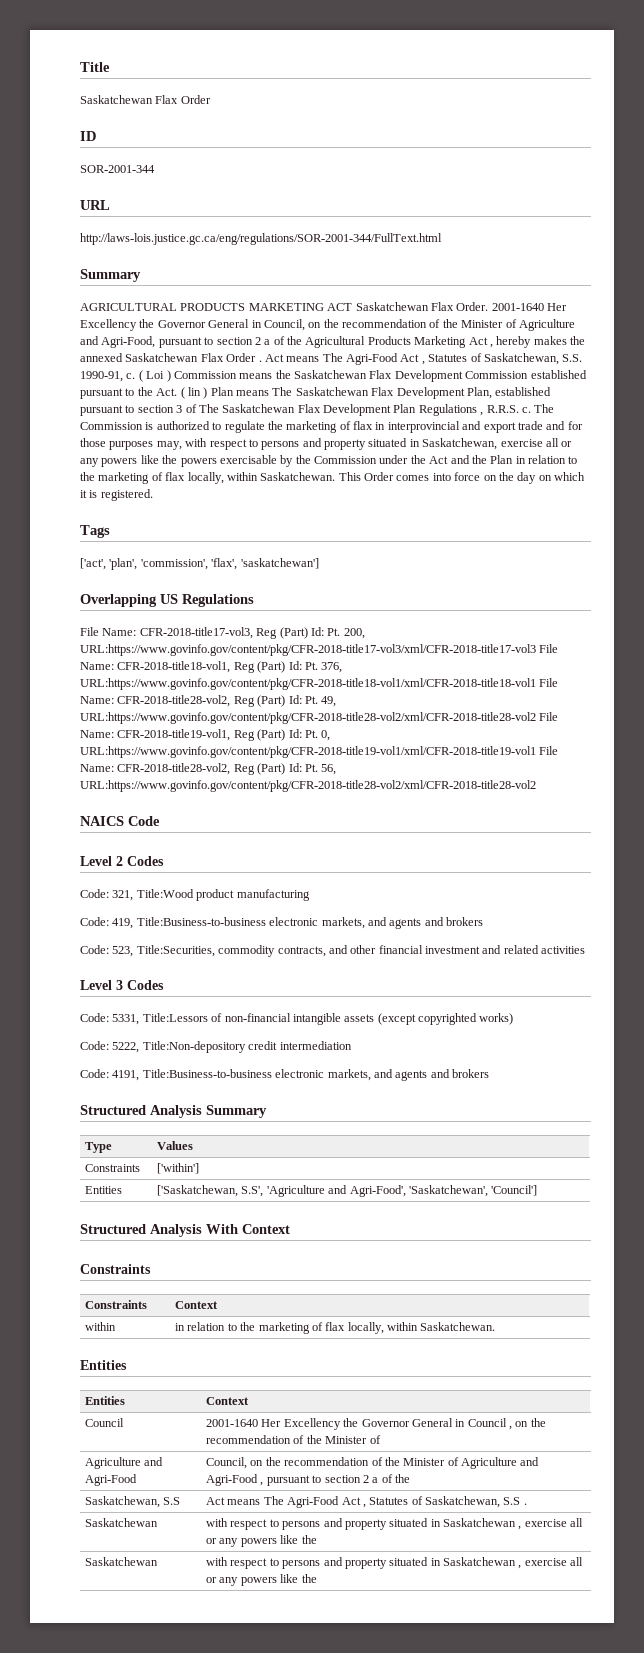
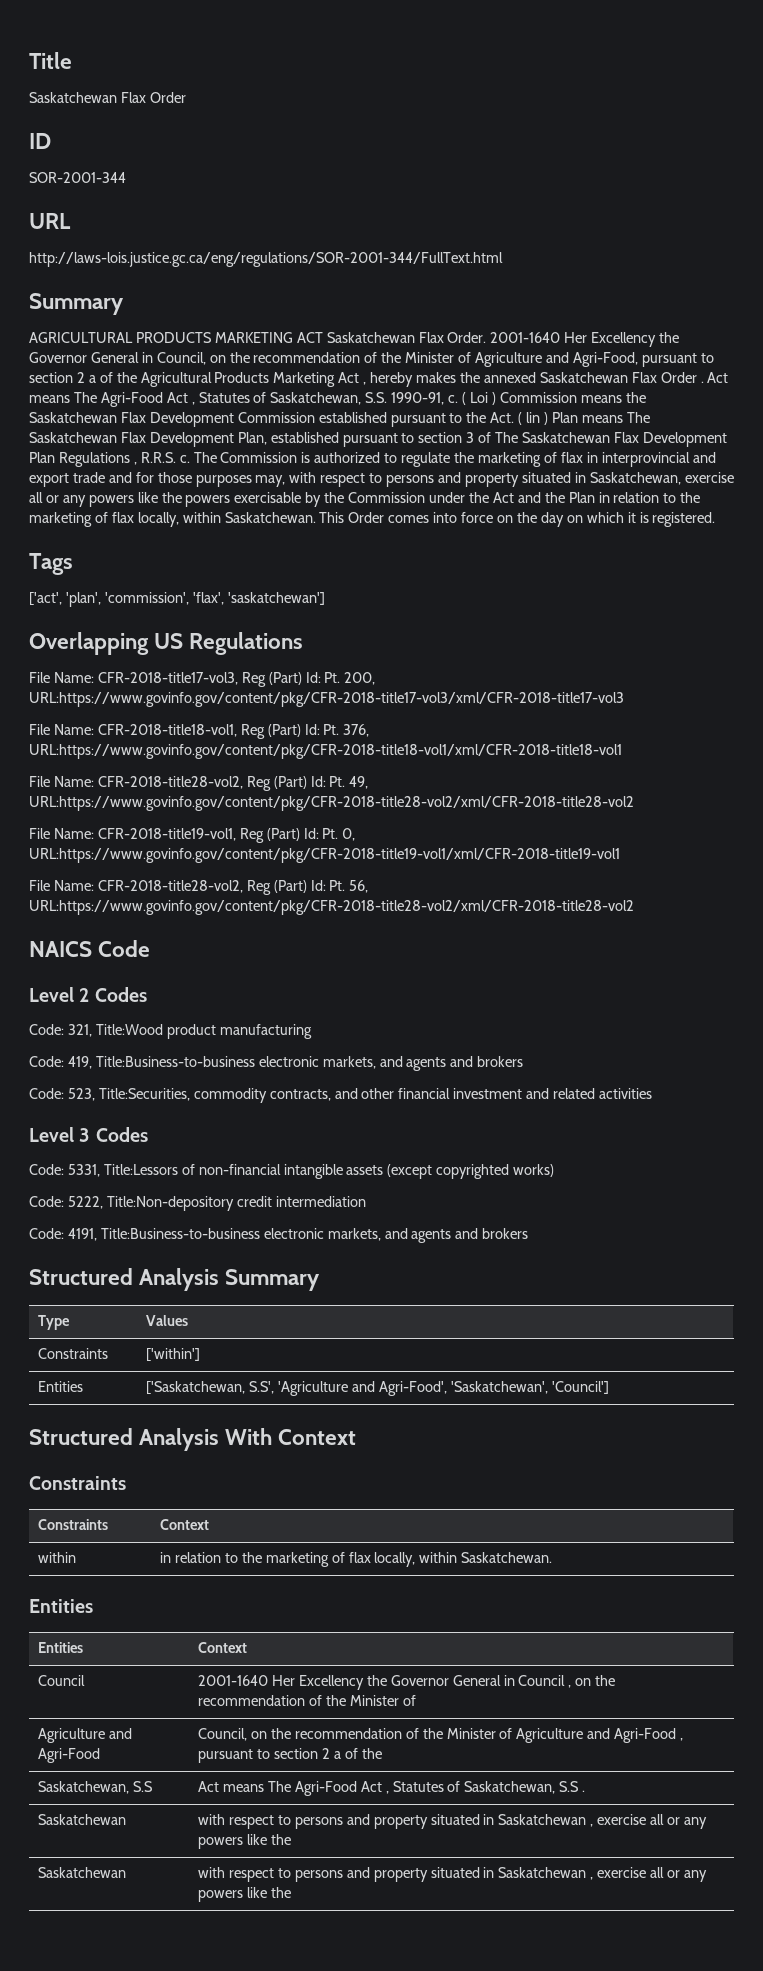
(536, 650) none -> (624, 699) //
(536, 684) none -> (622, 751) //
(536, 718) none -> (634, 803) //
(536, 752) none -> (620, 855) //

